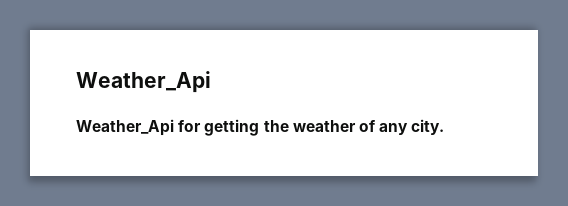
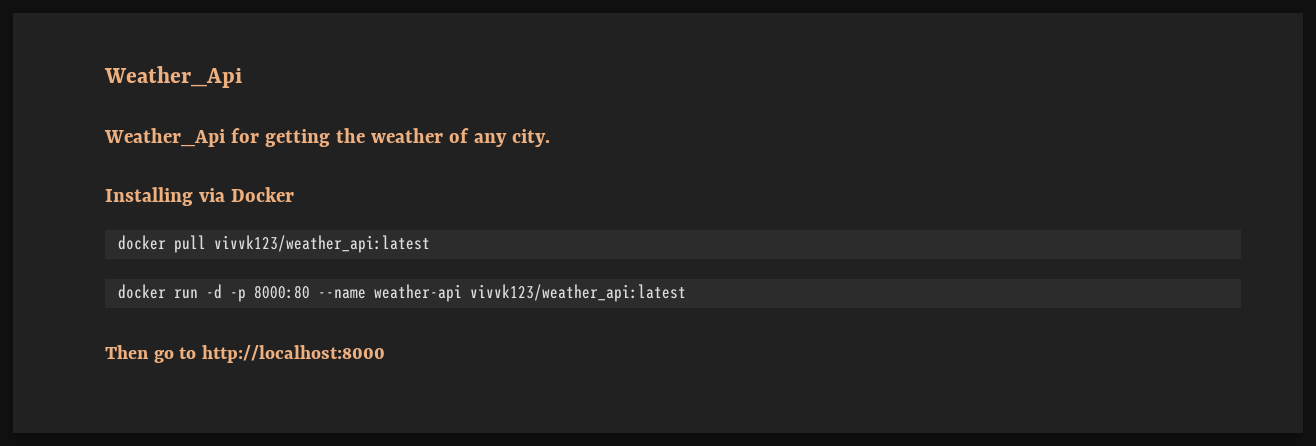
(445, 127) none -> [105,187,294,206] [117,235,430,253] [117,284,686,302] [105,345,386,363] // Installing via Docker // docker pull vivvk123/weather_api:latest // docker run -d -p 8000:80 --name weather-api vivvk123/weather_api:latest // Then go to http://localhost:8000

